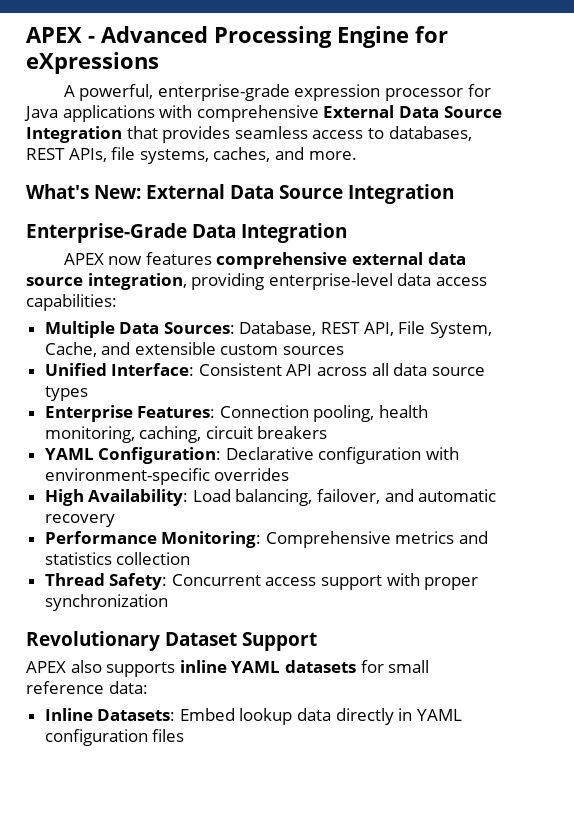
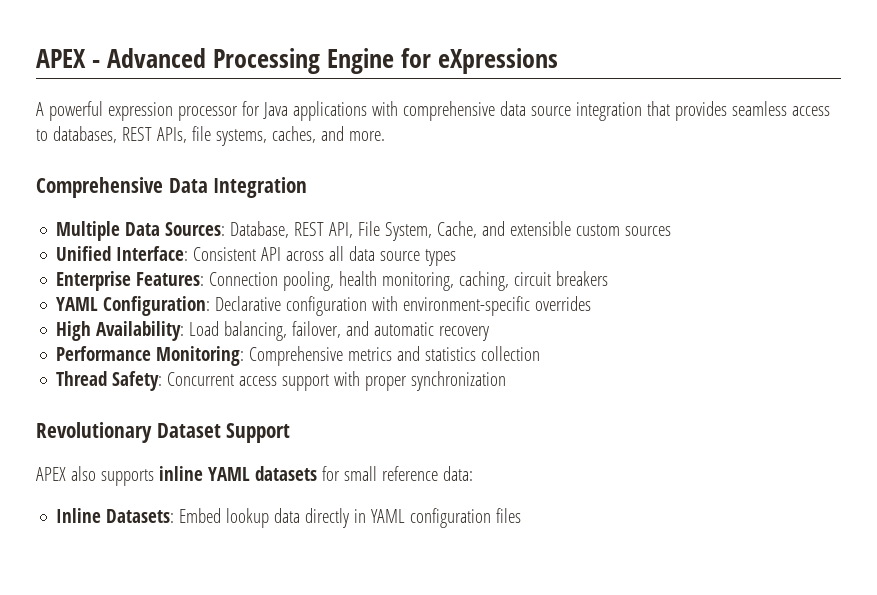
[79,84,290,101] powerful, enterprise-grade -> [48,101,103,121] powerful
[323,105,502,118] [26,126,122,143] External Data Source Integration -> [499,101,642,121] data source integration
[26,184,454,204] [26,223,347,243] [63,252,466,269] [26,273,487,290] [26,294,117,311] What's New: External Data Source Integration // Enterprise-Grade Data Integration // APEX now features comprehensive external data source integration, providing enterprise-level data access capabilities: -> [36,177,308,198] Comprehensive Data Integration

